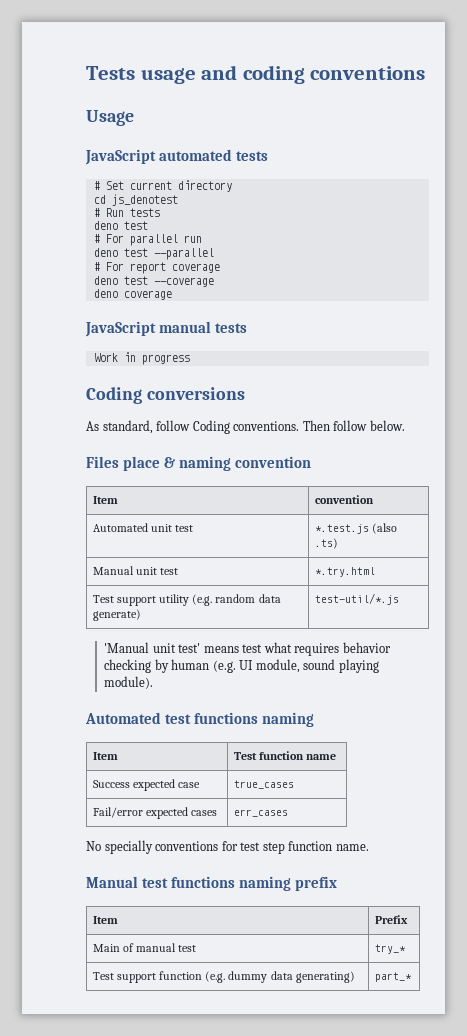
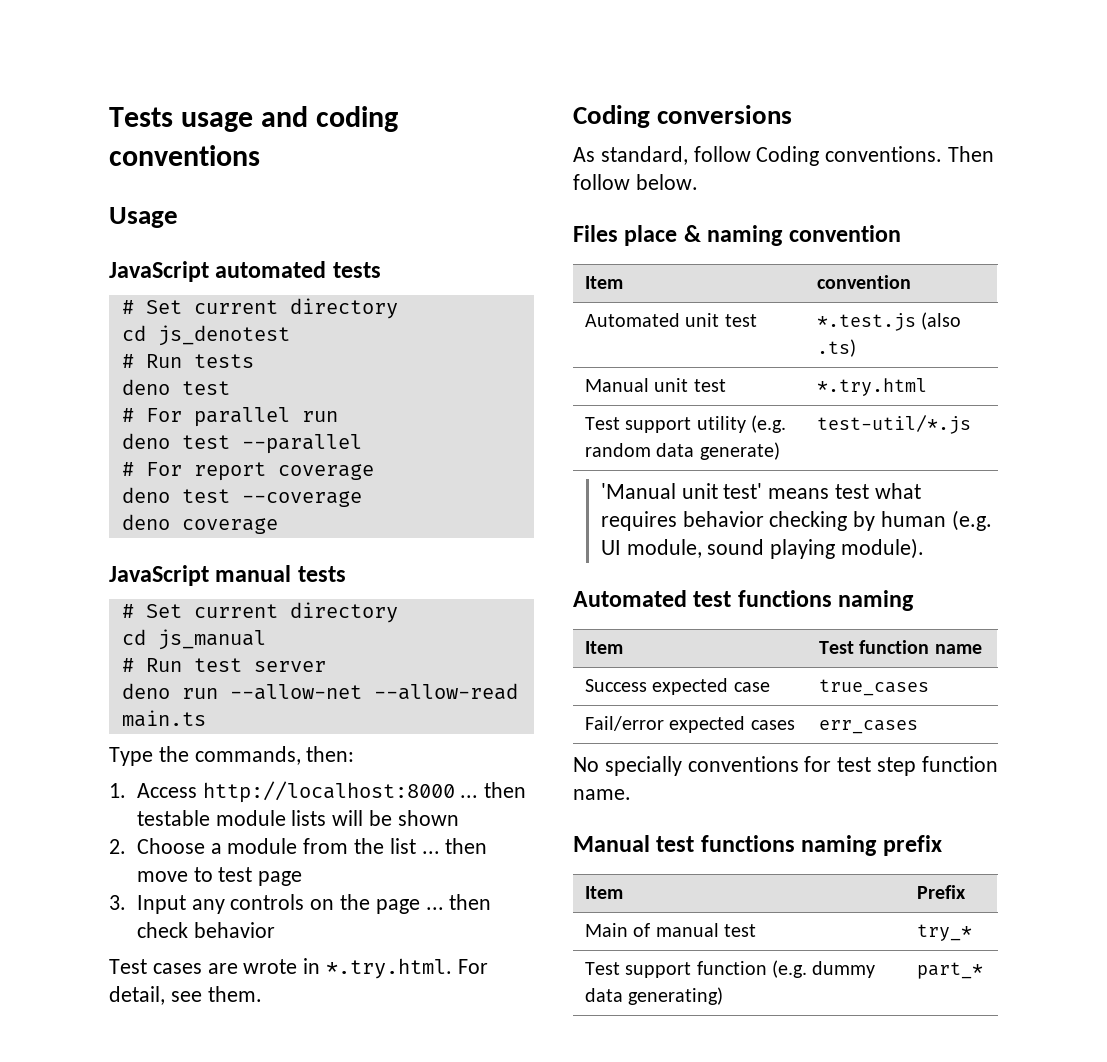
[93,352,190,365] Work in progress -> [121,602,398,623] [121,629,266,650] [121,658,326,672] [121,683,518,700] [121,710,206,727] [109,746,355,766] [109,781,527,803] [136,810,459,826] [109,838,488,854] [136,867,303,886] [109,894,492,914] [136,922,275,938] [109,958,488,979] [109,986,262,1005] # Set current directory // cd js_manual // # Run test server // deno run --allow-net --allow-read main.ts // Type the commands, then: // 1. Access http://localhost:8000 ... then testable module lists will be shown // 2. Choose a module from the list ... then move to test page // 3. Input any controls on the page ... then check behavior // Test cases are wrote in *.try.html. For detail, see them.

